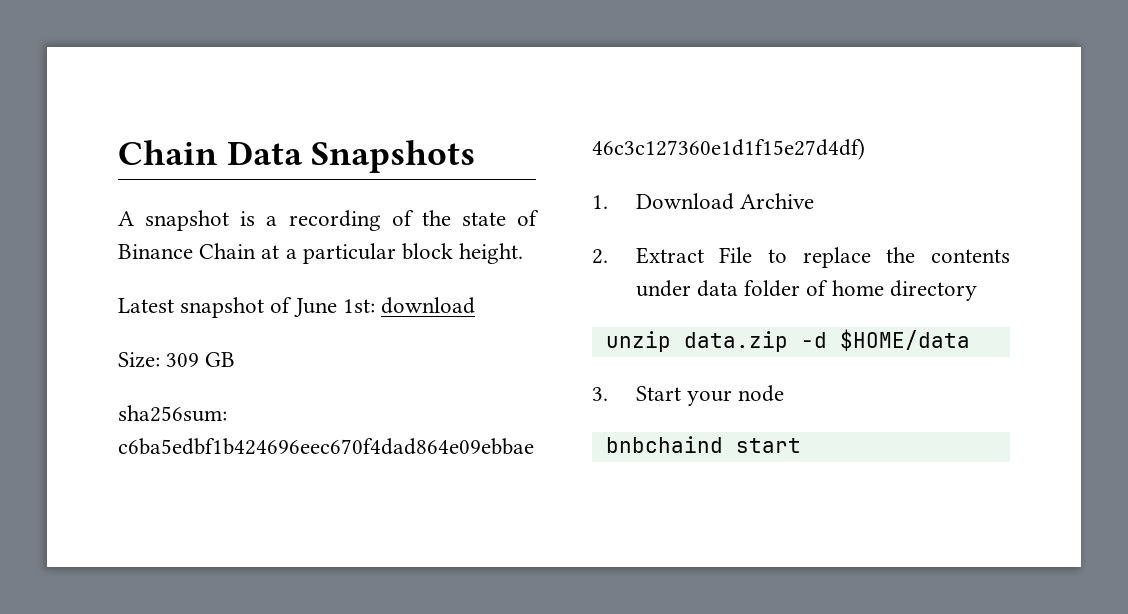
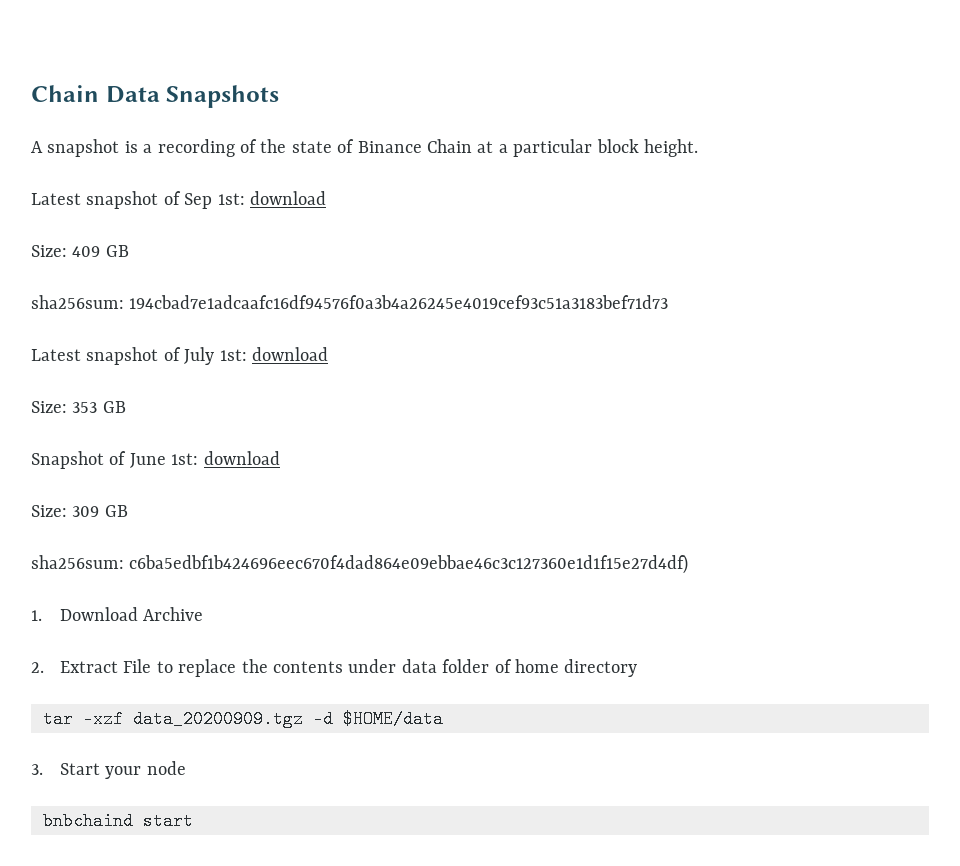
(293, 305) none -> [184,191,326,209] [31,245,129,257] [31,295,669,309] [31,347,328,365] [31,401,126,413] [31,451,127,469] Sep 1st: download // Size: 409 GB // sha256sum: 194cbad7e1adcaafc16df94576f0a3b4a26245e4019cef93c51a3183bef71d73 // Latest snapshot of July 1st: download // Size: 353 GB // Snapshot of
[605,331,788,352] unzip data.zip -> [43,710,303,728] tar -xzf data_20200909.tgz

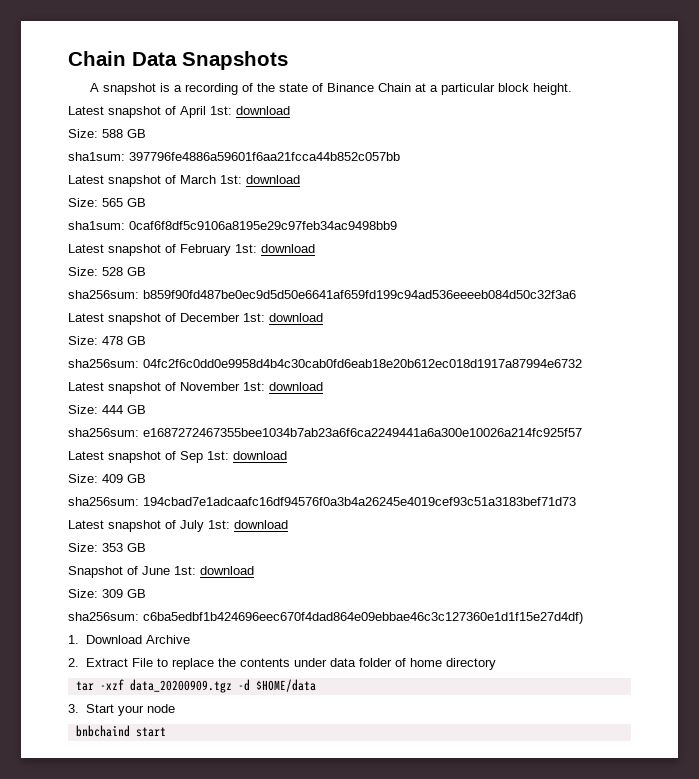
(698, 148) none -> [68,106,290,118] [68,129,146,138] [68,152,400,161] [68,175,300,187] [68,198,146,207] [68,221,397,230] [68,244,315,256] [68,267,146,276] [68,290,576,299] [68,313,323,325] [68,336,146,345] [68,359,582,368] [68,382,323,394] [68,405,146,414] [68,428,582,437] // Latest snapshot of April 1st: download // Size: 588 GB // sha1sum: 397796fe4886a59601f6aa21fcca44b852c057bb // Latest snapshot of March 1st: download // Size: 565 GB // sha1sum: 0caf6f8df5c9106a8195e29c97feb34ac9498bb9 // Latest snapshot of February 1st: download // Size: 528 GB // sha256sum: b859f90fd487be0ec9d5d50e6641af659fd199c94ad536eeeeb084d50c32f3a6 // Latest snapshot of December 1st: download // Size: 478 GB // sha256sum: 04fc2f6c0dd0e9958d4b4c30cab0fd6eab18e20b612ec018d1917a87994e6732 // Latest snapshot of November 1st: download // Size: 444 GB // sha256sum: e1687272467355bee1034b7ab23a6f6ca2249441a6a300e10026a214fc925f57

